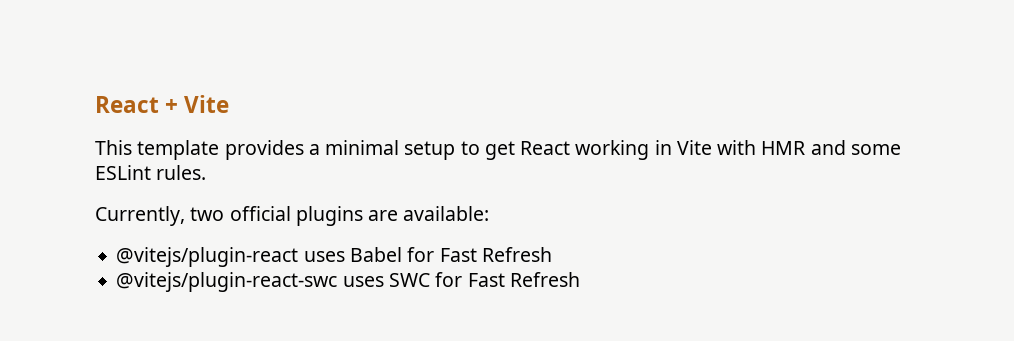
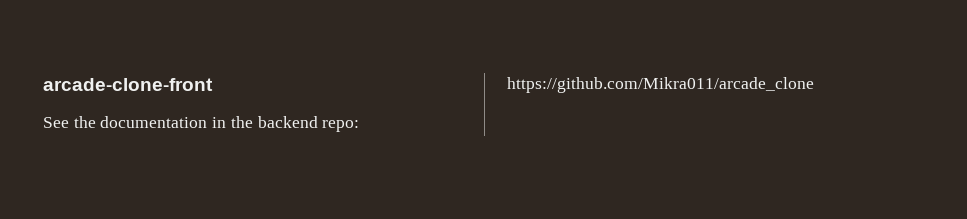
[95,95,230,113] [95,140,901,160] [95,165,207,180] [95,206,490,226] [116,247,552,267] [116,272,580,292] React + Vite // This template provides a minimal setup to get React working in Vite with HMR and some ESLint rules. // Currently, two official plugins are available: // @vitejs/plugin-react uses Babel for Fast Refresh // @vitejs/plugin-react-swc uses SWC for Fast Refresh -> [43,78,213,91] [43,116,360,132] [507,77,814,93] arcade-clone-front // See the documentation in the backend repo: https://github.com/Mikra011/arcade_clone

